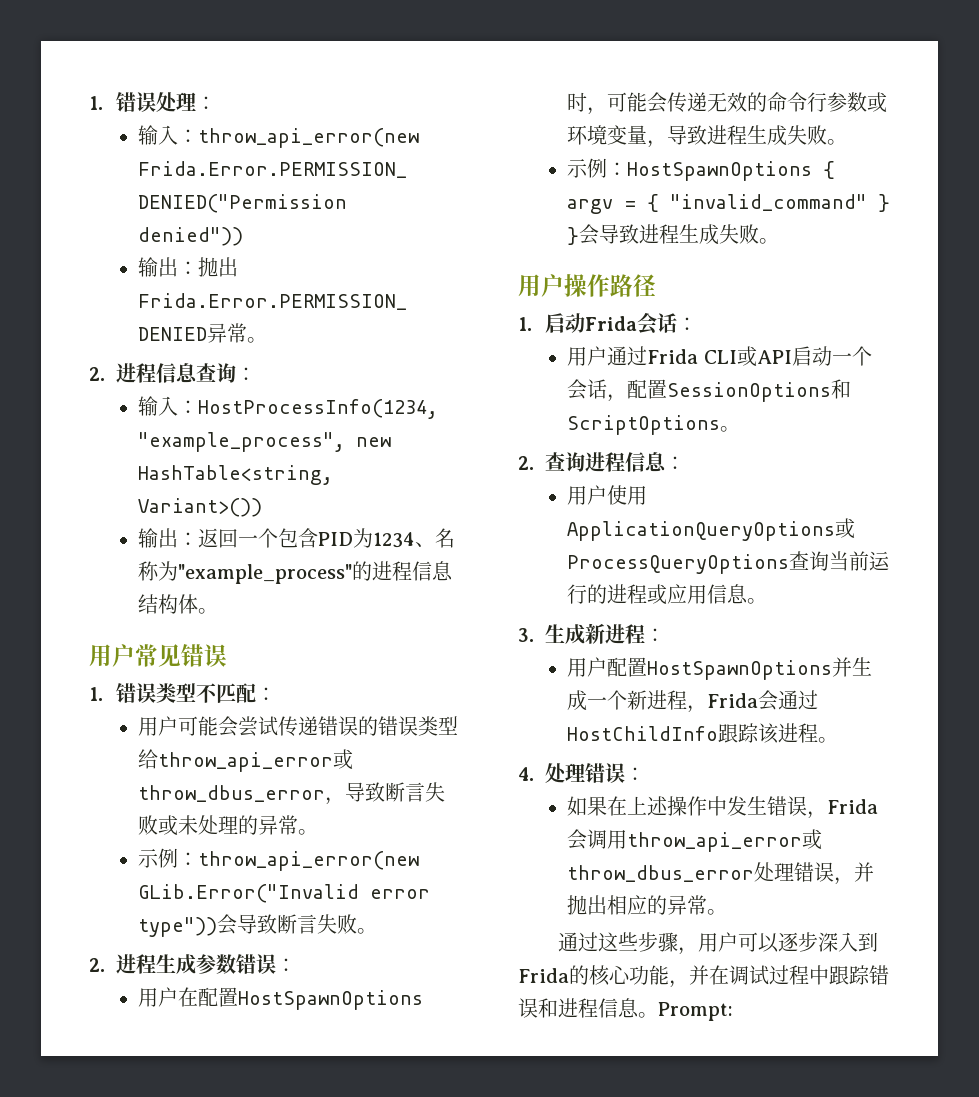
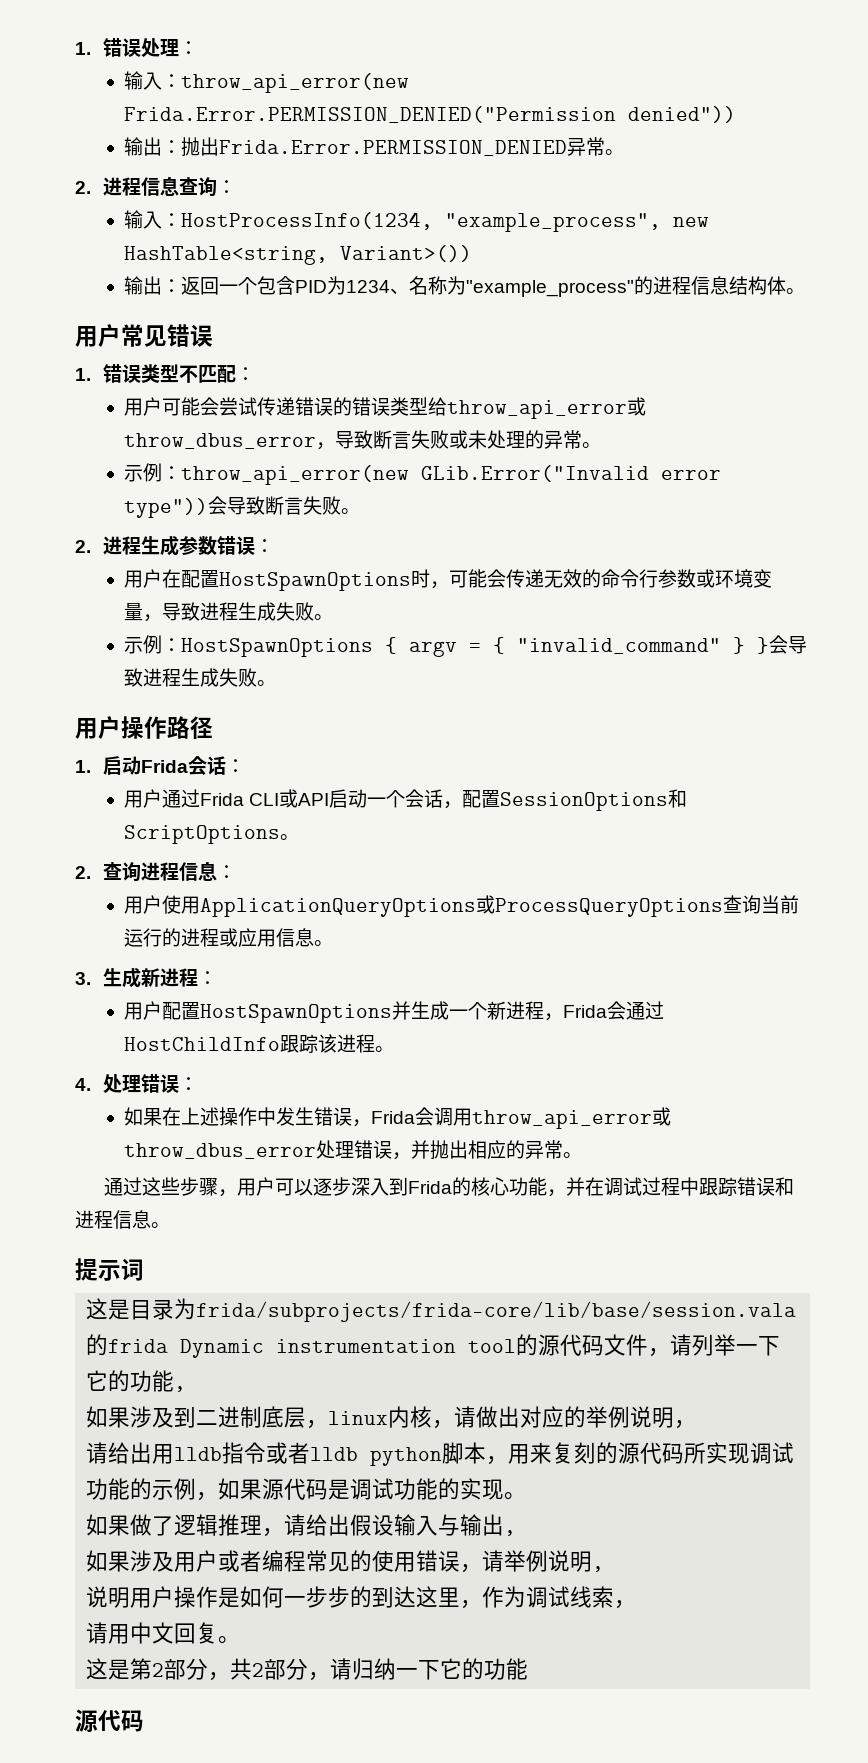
[658,1002,732,1021] Prompt: -> [75,1258,144,1281] [86,1298,797,1322] [86,1334,781,1358] [86,1370,187,1392] [86,1406,697,1429] [86,1442,795,1466] [86,1478,527,1501] [86,1514,517,1537] [86,1550,605,1573] [86,1586,637,1609] [86,1622,241,1644] [86,1658,529,1681] [75,1709,144,1733] // 提示词 // 这是目录为frida/subprojects/frida-core/lib/base/session.vala的frida Dynamic instrumentation tool的源代码文件，请列举一下它的功能, // 如果涉及到二进制底层，linux内核，请做出对应的举例说明， // 请给出用lldb指令或者lldb python脚本，用来复刻的源代码所实现调试功能的示例，如果源代码是调试功能的实现。 // 如果做了逻辑推理，请给出假设输入与输出, // 如果涉及用户或者编程常见的使用错误，请举例说明, // 说明用户操作是如何一步步的到达这里，作为调试线索， // 请用中文回复。 // 这是第2部分，共2部分，请归纳一下它的功能 // 源代码

